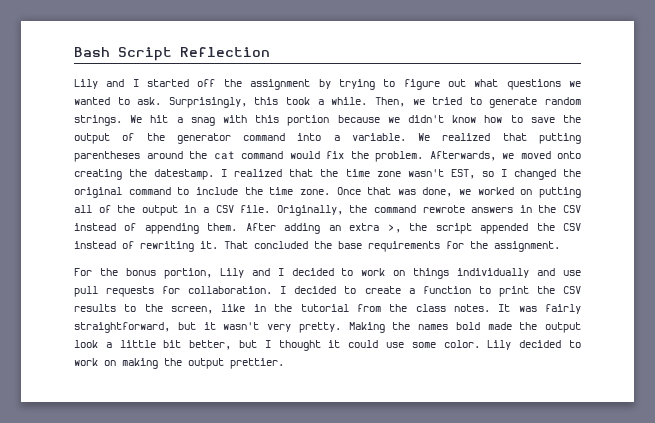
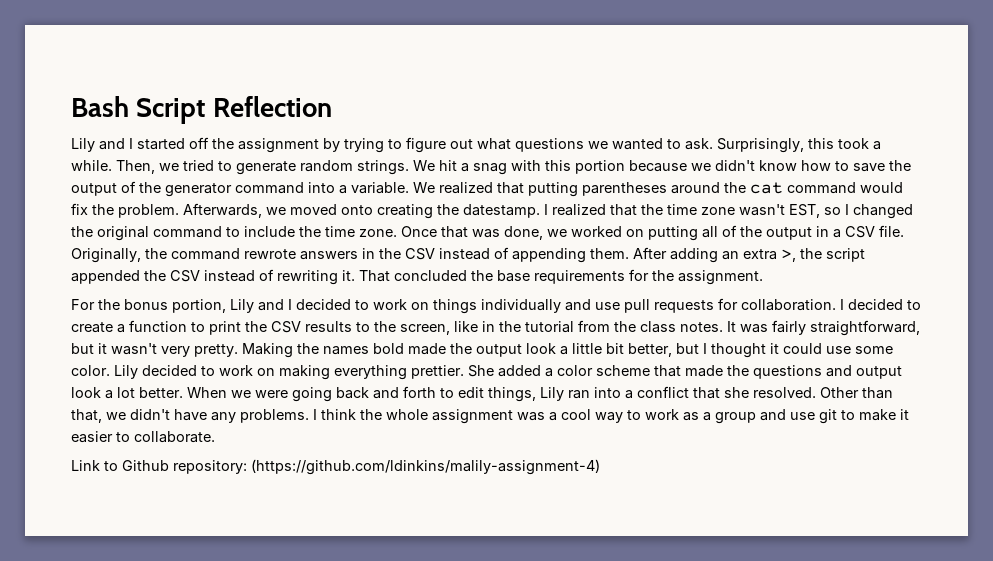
[164,358,284,369] the output prettier. -> [334,365,902,380] [71,386,893,402] [71,409,909,424] [71,431,215,443] [71,459,600,475] everything prettier. She added a color scheme that made the questions and output look a lot better. When we were going back and forth to edit things, Lily ran into a conflict that she resolved. Other than that, we didn't have any problems. I think the whole assignment was a cool way to work as a group and use git to make it easier to collaborate. // Link to Github repository: (https://github.com/ldinkins/malily-assignment-4)

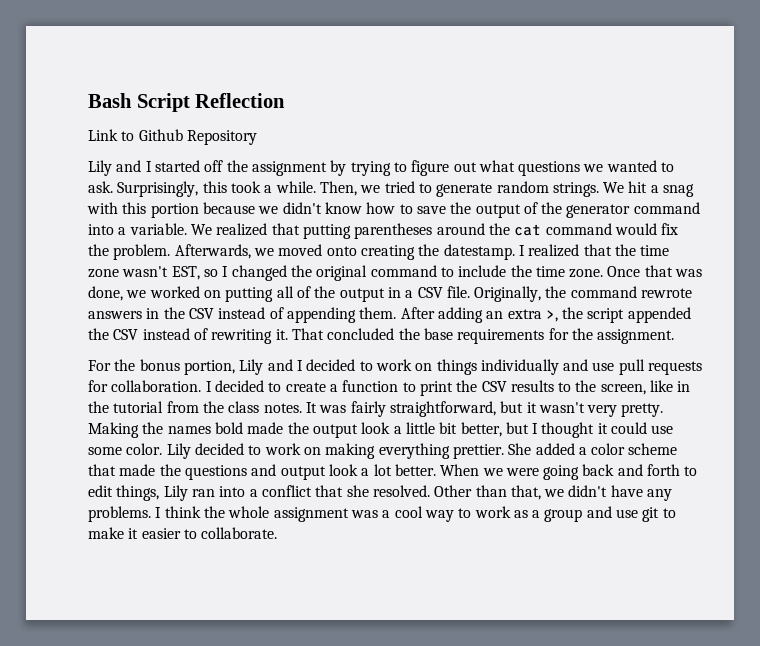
(332, 106) none -> [88,129,257,145] // Link to Github Repository
[71,459,600,475] // Link to Github repository: (https://github.com/ldinkins/malily-assignment-4) -> (278, 533) none

